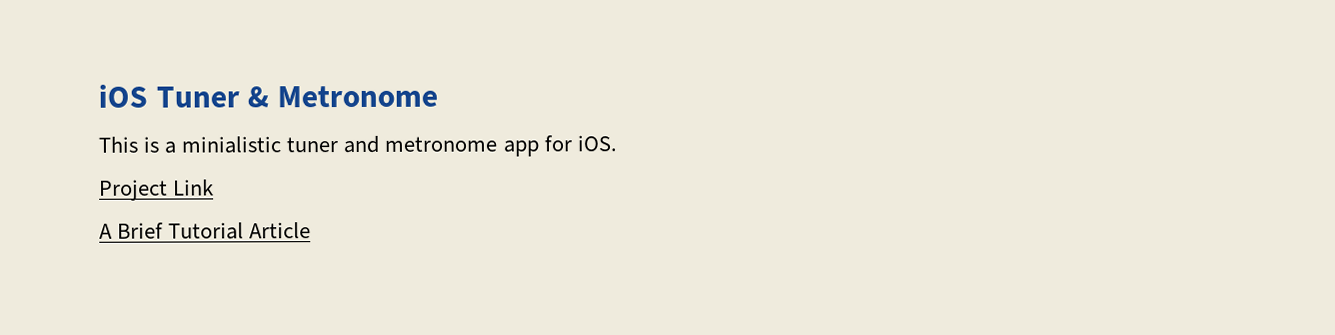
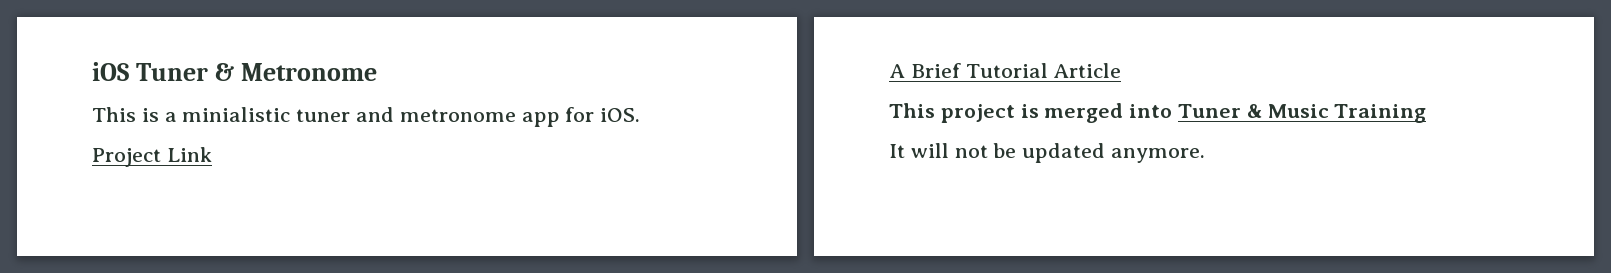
(312, 230) none -> [889,103,1427,123] [889,143,1206,163] // This project is merged into Tuner & Music Training // It will not be updated anymore.

